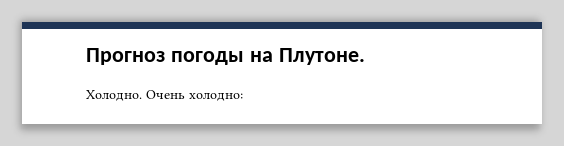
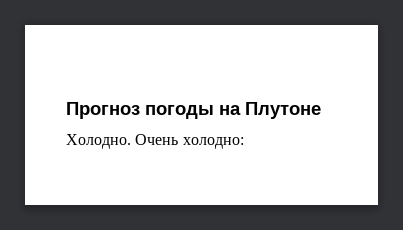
[278,48,365,65] Плутоне. -> [245,102,321,119] Плутоне

